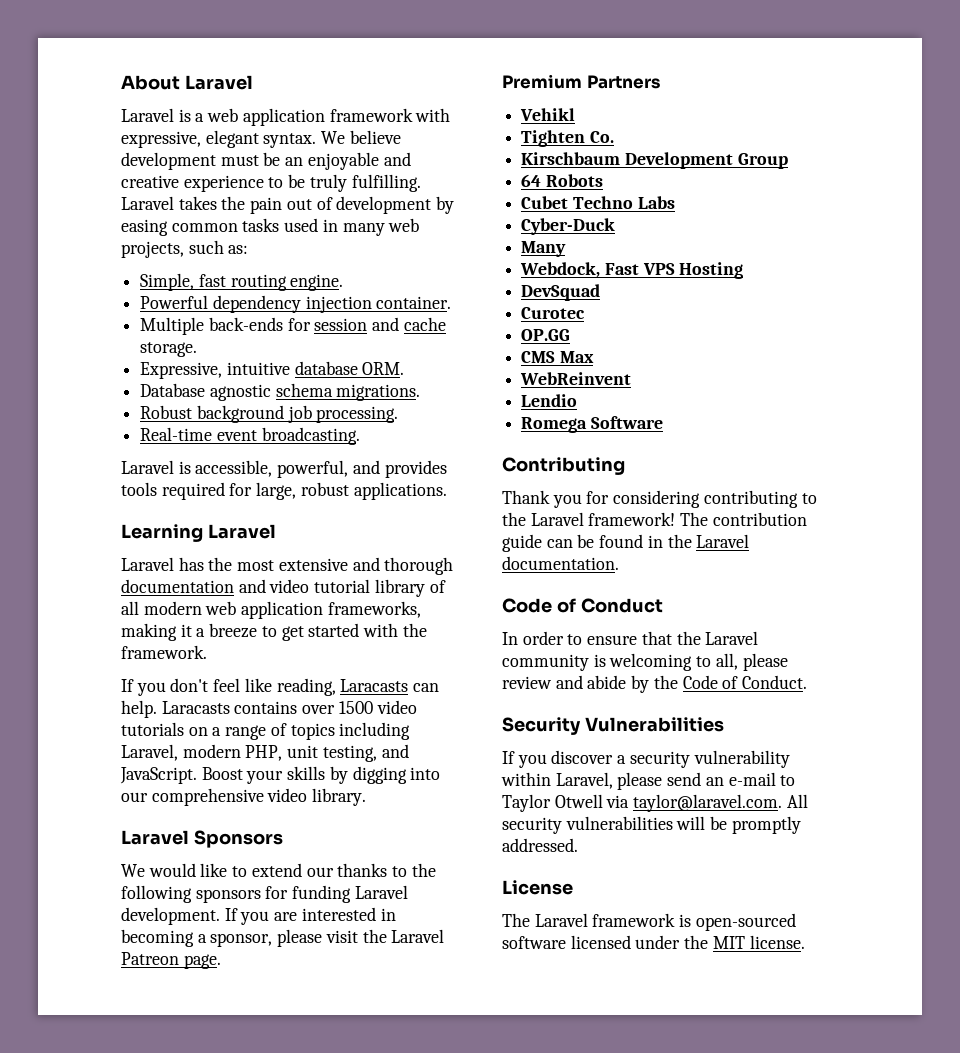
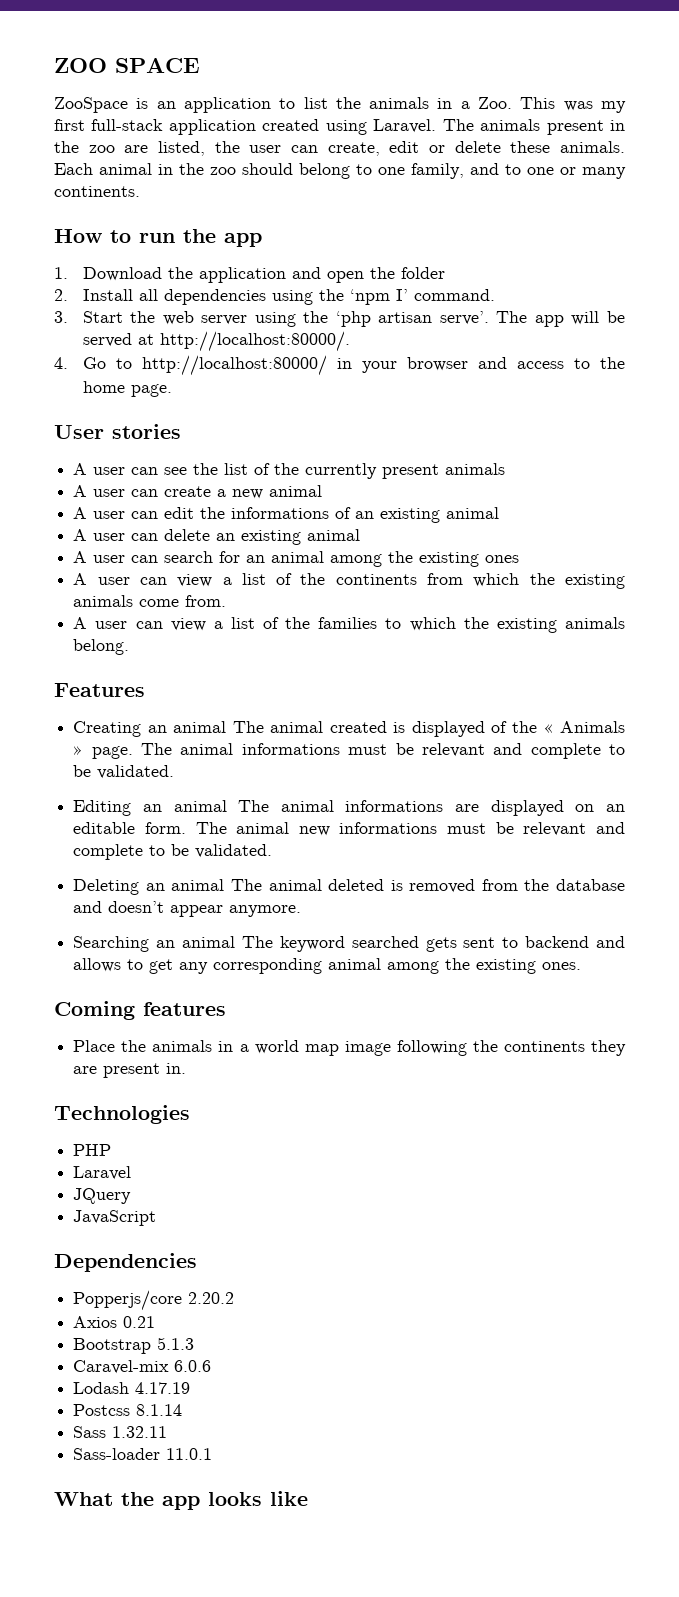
[121,75,253,90] [121,108,451,126] [121,130,401,148] [121,152,411,170] [121,174,421,192] [121,196,455,214] [121,218,420,236] [121,240,249,258] [140,273,344,291] [140,295,452,313] [140,317,446,335] [140,342,198,357] [140,361,405,379] [140,383,421,401] [140,405,399,423] [140,427,360,445] [121,460,447,478] [121,482,447,500] [121,524,276,542] [121,557,454,575] [121,579,446,597] [121,601,421,619] [121,623,427,641] [121,645,207,659] [121,678,440,696] [121,700,417,718] [121,722,411,740] [121,744,409,762] [120,766,441,784] [121,788,367,806] [121,830,283,848] [121,863,436,877] [121,885,408,903] [121,907,396,925] [121,929,445,947] [121,952,221,969] [502,74,660,89] [520,108,576,121] [521,130,614,147] [521,152,788,169] [521,174,603,187] [521,196,675,209] [521,218,616,235] [521,241,567,257] [520,262,744,279] [521,284,601,301] [521,307,586,319] [521,329,571,341] [521,351,594,363] [520,372,632,385] [521,394,578,407] [521,416,663,433] [502,457,625,475] [502,490,817,508] [502,512,807,526] [502,534,750,552] [502,556,619,570] [502,598,663,613] [502,631,759,645] [502,653,788,671] [502,675,808,693] [502,717,724,735] [502,750,790,768] [501,772,796,790] [502,794,808,812] [502,816,801,834] [502,838,578,852] [502,880,573,895] [502,913,796,931] [502,935,805,949] About Laravel // Laravel is a web application framework with expressive, elegant syntax. We believe development must be an enjoyable and creative experience to be truly fulfilling. Laravel takes the pain out of development by easing common tasks used in many web projects, such as: // Simple, fast routing engine. // Powerful dependency injection container. // Multiple back-ends for session and cache storage. // Expressive, intuitive database ORM. // Database agnostic schema migrations. // Robust background job processing. // Real-time event broadcasting. // Laravel is accessible, powerful, and provides tools required for large, robust applications. // Learning Laravel // Laravel has the most extensive and thorough documentation and video tutorial library of all modern web application frameworks, making it a breeze to get started with the framework. // If you don't feel like reading, Laracasts can help. Laracasts contains over 1500 video tutorials on a range of topics including Laravel, modern PHP, unit testing, and JavaScript. Boost your skills by digging into our comprehensive video library. // Laravel Sponsors // We would like to extend our thanks to the following sponsors for funding Laravel development. If you are interested in becoming a sponsor, please visit the Laravel Patreon page. // Premium Partners // Vehikl // Tighten Co. // Kirschbaum Development Group // 64 Robots // Cubet Techno Labs // Cyber-Duck // Many // Webdock, Fast VPS Hosting // DevSquad // Curotec // OP.GG // CMS Max // WebReinvent // Lendio // Romega Software // Contributing // Thank you for considering contributing to the Laravel framework! The contribution guide can be found in the Laravel documentation. // Code of Conduct // In order to ensure that the Laravel community is welcoming to all, please review and abide by the Code of Conduct. // Security Vulnerabilities // If you discover a security vulnerability within Laravel, please send an e-mail to Taylor Otwell via taylor@laravel.com. All security vulnerabilities will be promptly addressed. // License // The Laravel framework is open-sourced software licensed under the MIT license. -> [54,58,200,73] [54,97,627,113] [54,119,626,135] [54,141,626,156] [54,163,626,179] [54,186,140,197] [54,229,262,247] [54,267,445,283] [54,289,495,305] [54,311,626,327] [82,331,350,352] [54,355,625,376] [82,381,172,397] [54,424,181,439] [73,463,506,479] [73,485,323,499] [73,507,500,523] [73,529,361,545] [73,551,520,567] [73,573,625,589] [73,595,227,607] [73,617,625,633] [73,639,130,655] [54,683,145,697] [73,721,625,737] [73,743,625,759] [73,765,175,779] [73,800,626,816] [73,822,626,836] [73,844,273,860] [73,879,625,895] [73,901,302,917] [73,936,625,952] [73,958,582,974] [54,1001,226,1020] [73,1040,626,1056] [73,1063,187,1078] [54,1105,190,1124] [73,1144,112,1156] [73,1166,132,1180] [73,1188,132,1204] [73,1210,157,1226] [54,1253,197,1272] [73,1290,235,1311] [73,1316,156,1328] [73,1337,195,1354] [73,1360,212,1374] [73,1382,191,1394] [73,1404,183,1416] [73,1426,168,1438] [73,1448,213,1460] [54,1491,308,1510] ZOO SPACE // ZooSpace is an application to list the animals in a Zoo. This was my first full-stack application created using Laravel. The animals present in the zoo are listed, the user can create, edit or delete these animals. Each animal in the zoo should belong to one family, and to one or many continents. // How to run the app // 1. Download the application and open the folder // 2. Install all dependencies using the ‘npm I’ command. // 3. Start the web server using the ‘php artisan serve’. The app will be served at http://localhost:80000/. // 4. Go to http://localhost:80000/ in your browser and access to the home page. // User stories // A user can see the list of the currently present animals // A user can create a new animal // A user can edit the informations of an existing animal // A user can delete an existing animal // A user can search for an animal among the existing ones // A user can view a list of the continents from which the existing animals come from. // A user can view a list of the families to which the existing animals belong. // Features // Creating an animal The animal created is displayed of the « Animals » page. The animal informations must be relevant and complete to be validated. // Editing an animal The animal informations are displayed on an editable form. The animal new informations must be relevant and complete to be validated. // Deleting an animal The animal deleted is removed from the database and doesn’t appear anymore. // Searching an animal The keyword searched gets sent to backend and allows to get any corresponding animal among the existing ones. // Coming features // Place the animals in a world map image following the continents they are present in. // Technologies // PHP // Laravel // JQuery // JavaScript // Dependencies // Popperjs/core 2.20.2 // Axios 0.21 // Bootstrap 5.1.3 // Caravel-mix 6.0.6 // Lodash 4.17.19 // Postcss 8.1.14 // Sass 1.32.11 // Sass-loader 11.0.1 // What the app looks like

